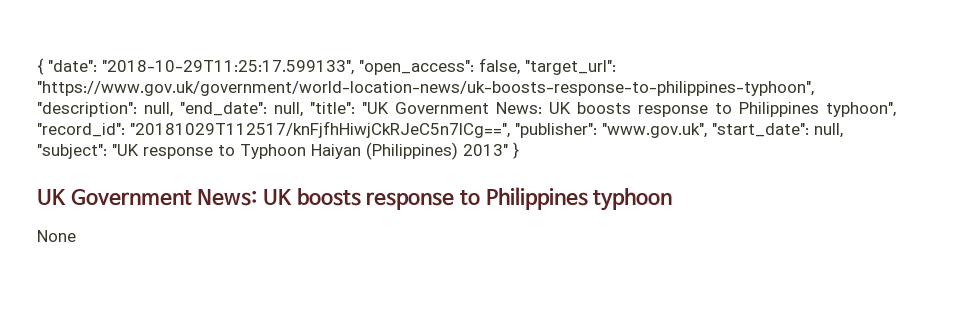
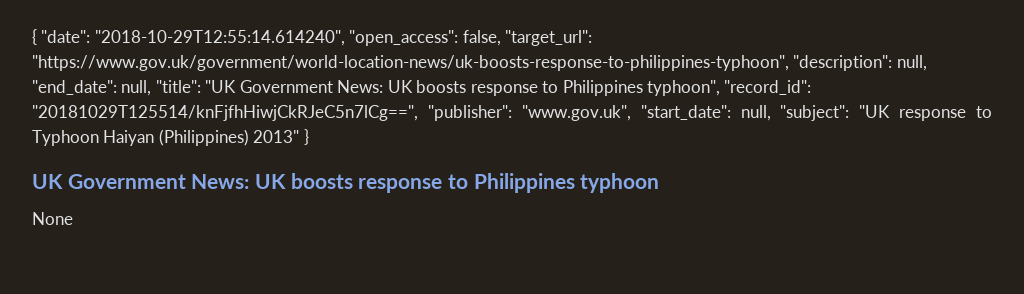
[102,60,354,75] "2018-10-29T11:25:17.599133", -> [94,30,345,46] "2018-10-29T12:55:14.614240",
[130,121,510,138] "20181029T112517/knFjfhHiwjCkRJeC5n7lCg==", -> [32,105,418,121] "20181029T125514/knFjfhHiwjCkRJeC5n7lCg==",

